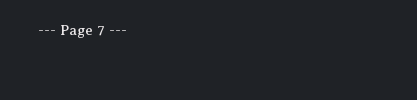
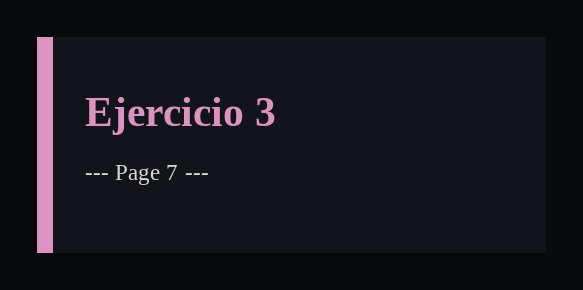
(38, 32) none -> [85,97,277,135] Ejercicio 3 //

